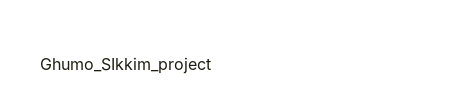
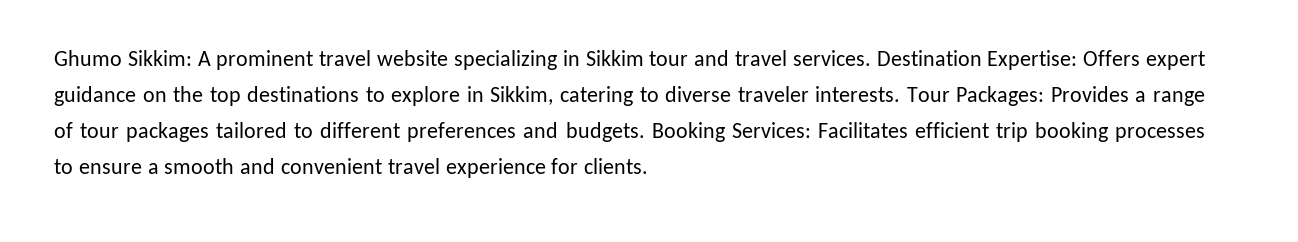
[40,57,211,74] Ghumo_SIkkim_project -> [54,50,1205,70] [54,86,1205,106] [54,122,1206,142] [54,158,649,178] Ghumo Sikkim: A prominent travel website specializing in Sikkim tour and travel services. Destination Expertise: Offers expert guidance on the top destinations to explore in Sikkim, catering to diverse traveler interests. Tour Packages: Provides a range of tour packages tailored to different preferences and budgets. Booking Services: Facilitates efficient trip booking processes to ensure a smooth and convenient travel experience for clients.

